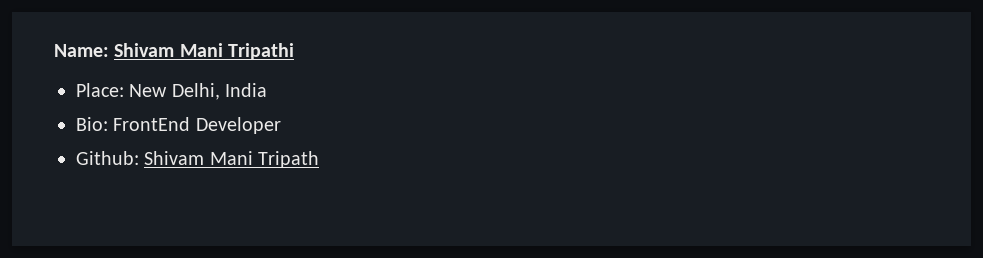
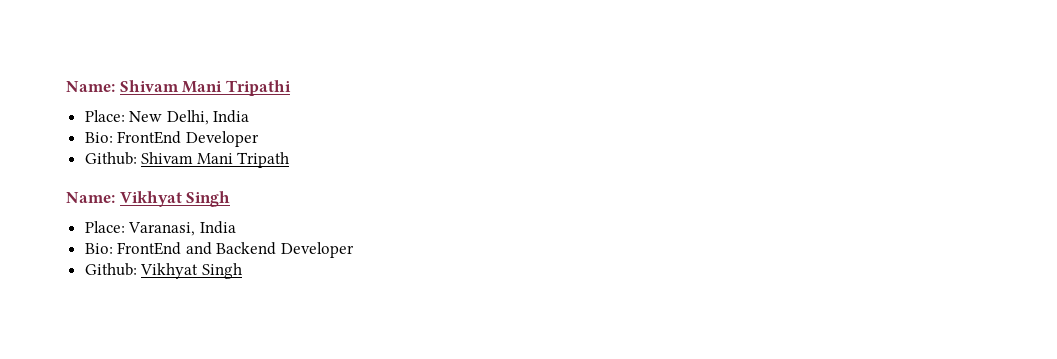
(320, 159) none -> [66,191,231,207] [84,221,236,236] [84,242,355,258] [84,263,242,279] // Name: Vikhyat Singh // Place: Varanasi, India // Bio: FrontEnd and Backend Developer // Github: Vikhyat Singh

